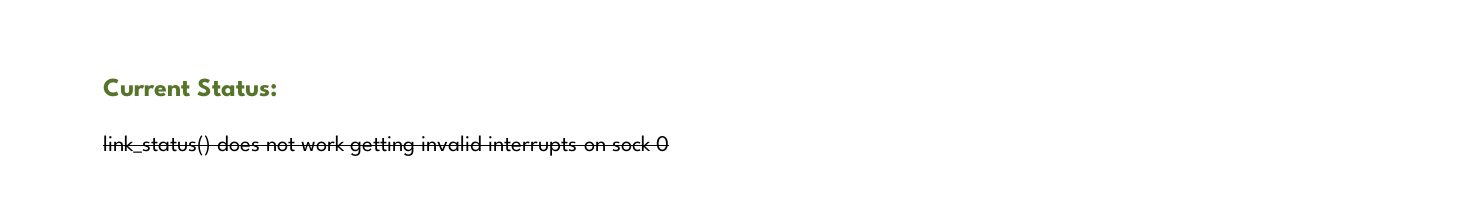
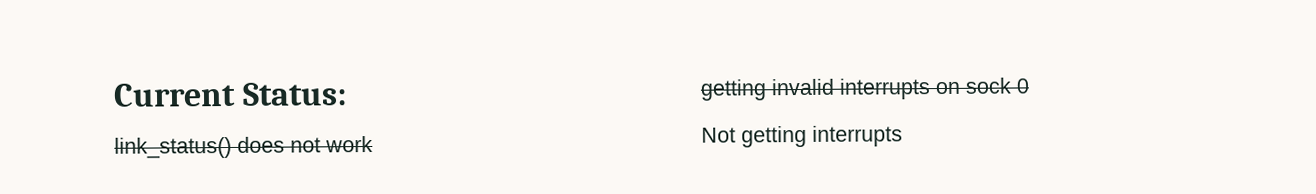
(346, 143) none -> (373, 144) //
(669, 143) none -> [701,125,903,148] // Not getting interrupts

